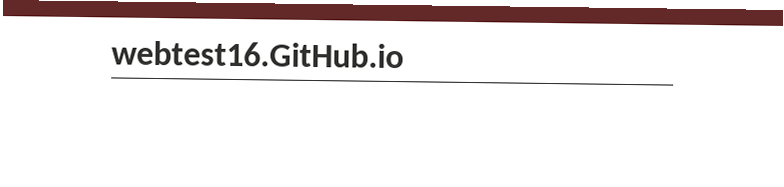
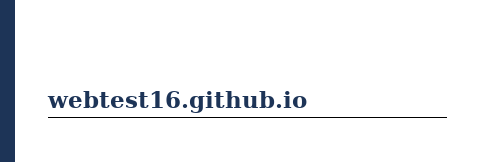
[111,40,404,69] webtest16.GitHub.io -> [47,91,307,113] webtest16.github.io

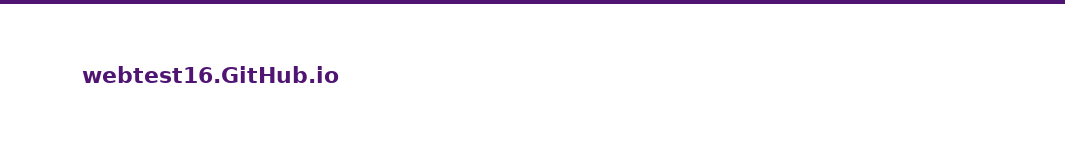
[47,91,307,113] webtest16.github.io -> [82,66,339,83] webtest16.GitHub.io

